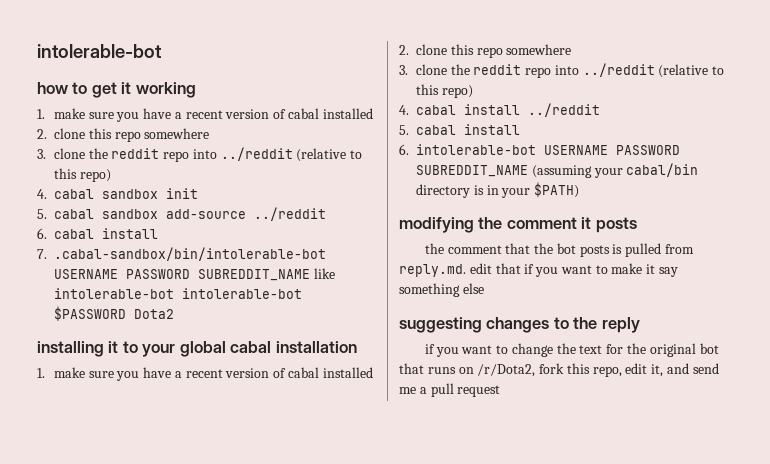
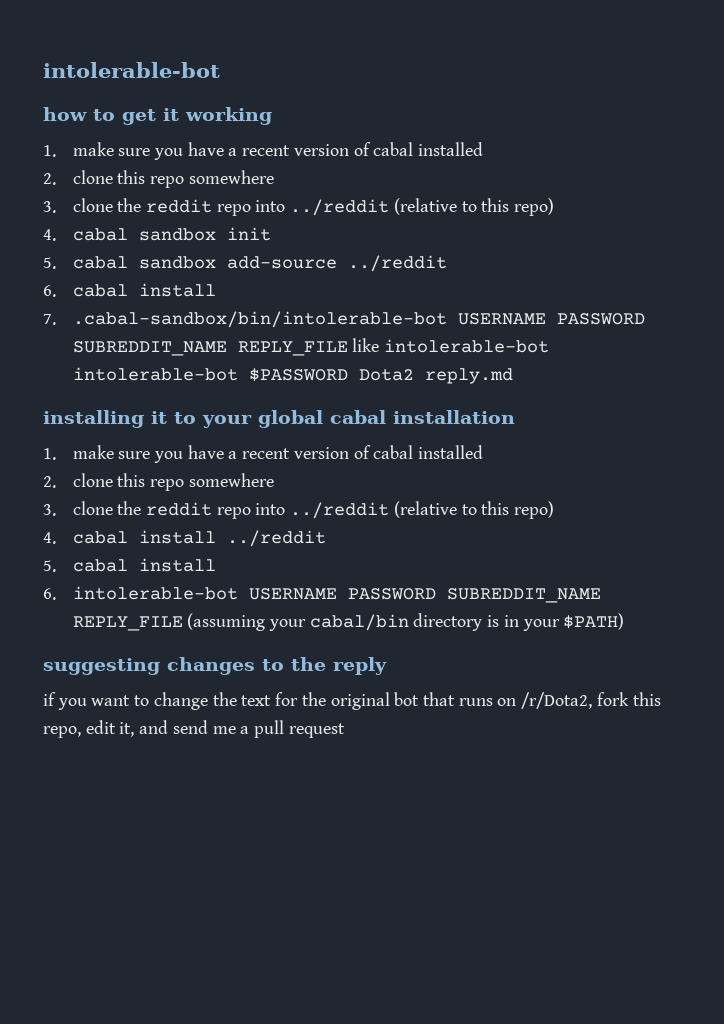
(310, 275) none -> [237,341,348,356] REPLY_FILE
(174, 314) none -> [424,368,513,384] reply.md
(528, 171) none -> [72,616,183,631] REPLY_FILE
[399,217,637,233] [424,243,694,257] [399,263,679,277] [399,283,484,297] // modifying the comment it posts // the comment that the bot posts is pulled from reply.md. edit that if you want to make it say something else -> (625, 621) none

